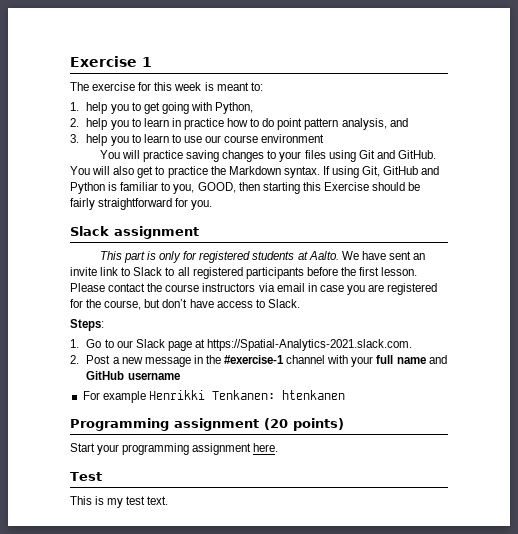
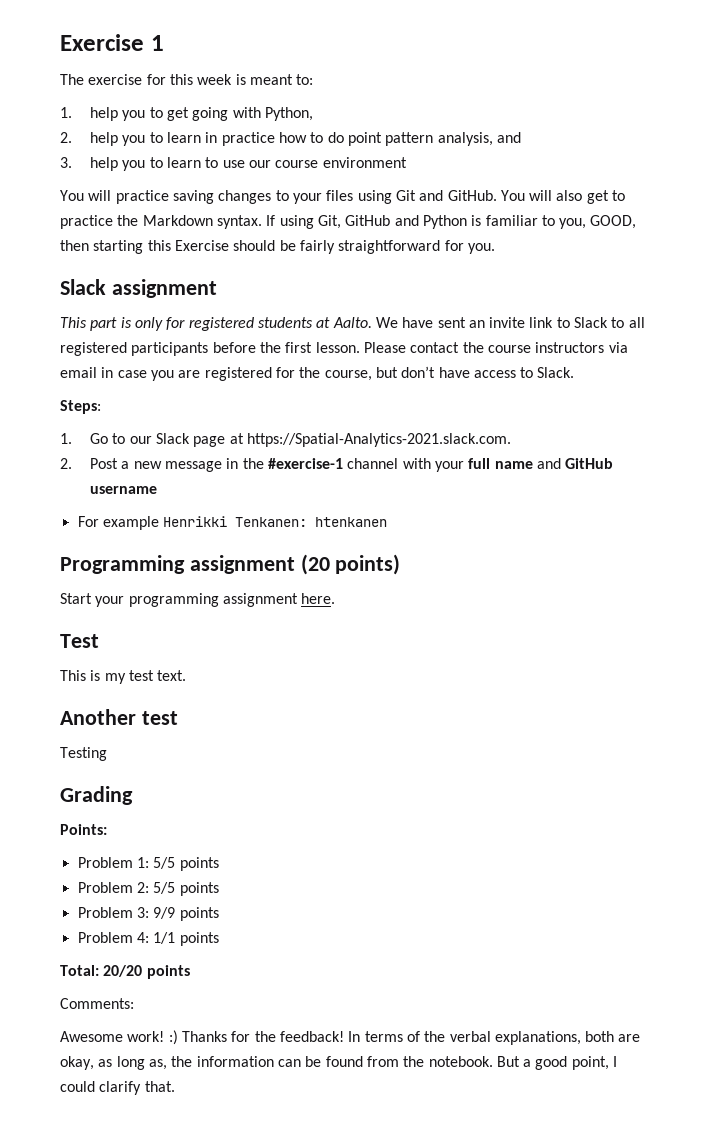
(169, 500) none -> [60,709,178,725] [60,747,107,761] [60,786,133,805] [60,824,107,835] [77,857,219,871] [77,882,219,896] [77,907,219,921] [77,932,219,946] [60,965,190,979] [60,998,134,1009] [60,1030,641,1045] [60,1056,618,1070] [60,1081,175,1095] // Another test // Testing // Grading // Points: // Problem 1: 5/5 points // Problem 2: 5/5 points // Problem 3: 9/9 points // Problem 4: 1/1 points // Total: 20/20 points // Comments: // Awesome work! :) Thanks for the feedback! In terms of the verbal explanations, both are okay, as long as, the information can be found from the notebook. But a good point, I could clarify that.

